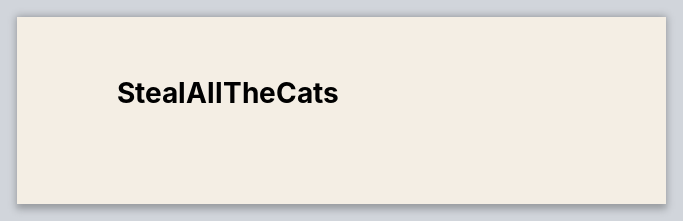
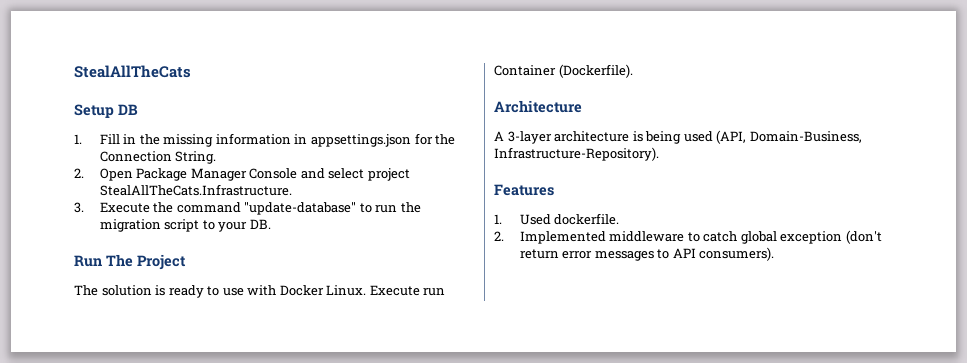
(339, 92) none -> [74,104,138,118] [74,133,456,147] [99,151,217,164] [74,168,410,181] [99,184,292,196] [74,202,421,215] [99,219,271,232] [74,254,186,270] [74,285,446,298] [494,64,633,78] [494,100,582,113] [494,130,862,144] [494,147,659,161] [494,184,554,196] [494,213,620,225] [494,230,882,244] [519,247,775,261] // Setup DB // 1. Fill in the missing information in appsettings.json for the Connection String. // 2. Open Package Manager Console and select project StealAllTheCats.Infrastructure. // 3. Execute the command "update-database" to run the migration script to your DB. // Run The Project // The solution is ready to use with Docker Linux. Execute run Container (Dockerfile). // Architecture // A 3-layer architecture is being used (API, Domain-Business, Infrastructure-Repository). // Features // 1. Used dockerfile. // 2. Implemented middleware to catch global exception (don't return error messages to API consumers).

